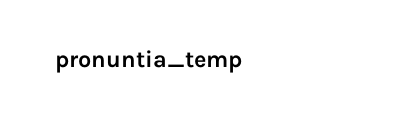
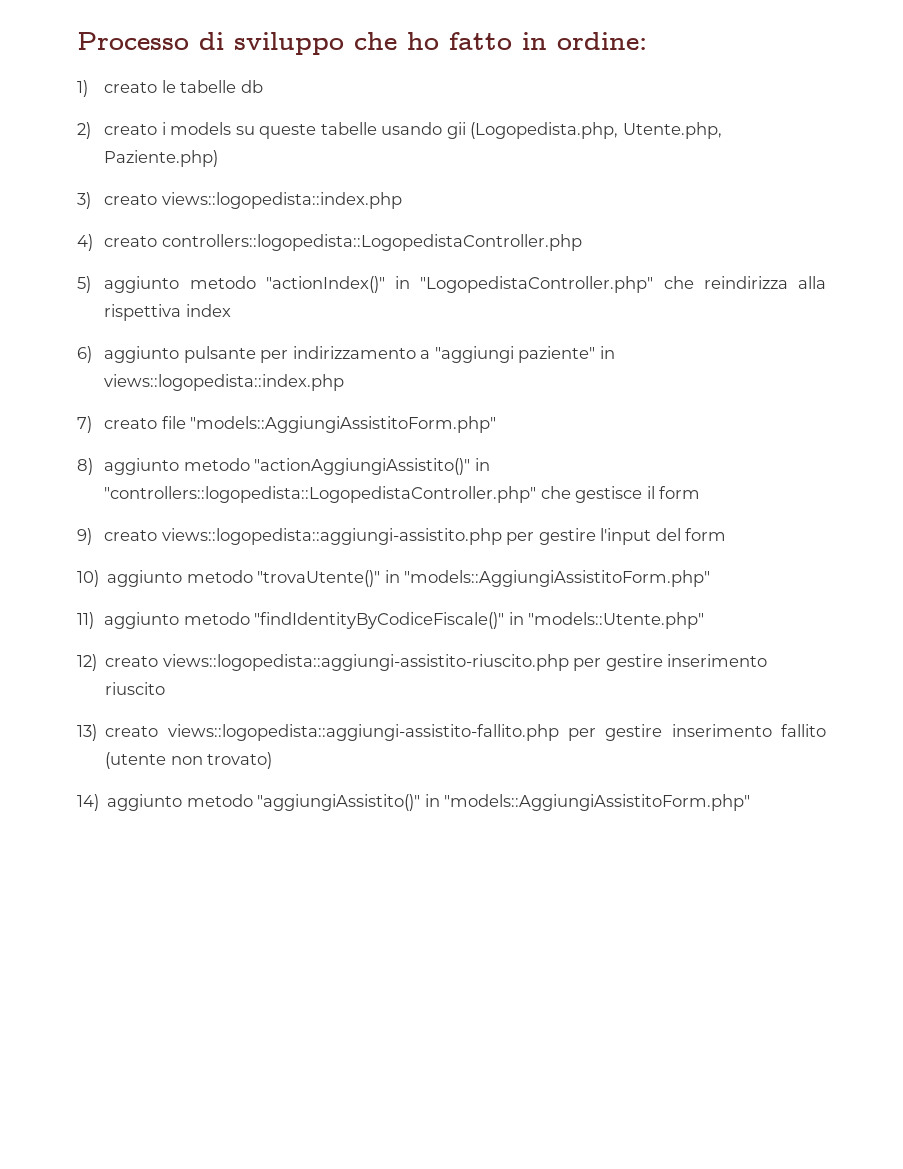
[55,50,242,73] pronuntia_temp -> [77,32,647,55] [77,80,263,97] [77,122,722,139] [104,150,219,167] [77,192,402,209] [77,234,582,251] [77,276,827,293] [104,304,231,321] [77,346,615,363] [104,374,345,391] [77,416,497,433] [77,458,490,475] [104,486,701,503] [77,528,727,545] [77,570,711,587] [77,612,705,629] [77,654,768,671] [105,682,166,695] [77,724,827,741] [105,752,273,769] [77,794,751,811] Processo di sviluppo che ho fatto in ordine: // 1) creato le tabelle db // 2) creato i models su queste tabelle usando gii (Logopedista.php, Utente.php, Paziente.php) // 3) creato views::logopedista::index.php // 4) creato controllers::logopedista::LogopedistaController.php // 5) aggiunto metodo "actionIndex()" in "LogopedistaController.php" che reindirizza alla rispettiva index // 6) aggiunto pulsante per indirizzamento a "aggiungi paziente" in views::logopedista::index.php // 7) creato file "models::AggiungiAssistitoForm.php" // 8) aggiunto metodo "actionAggiungiAssistito()" in "controllers::logopedista::LogopedistaController.php" che gestisce il form // 9) creato views::logopedista::aggiungi-assistito.php per gestire l'input del form // 10) aggiunto metodo "trovaUtente()" in "models::AggiungiAssistitoForm.php" // 11) aggiunto metodo "findIdentityByCodiceFiscale()" in "models::Utente.php" // 12) creato views::logopedista::aggiungi-assistito-riuscito.php per gestire inserimento riuscito // 13) creato views::logopedista::aggiungi-assistito-fallito.php per gestire inserimento fallito (utente non trovato) // 14) aggiunto metodo "aggiungiAssistito()" in "models::AggiungiAssistitoForm.php"

